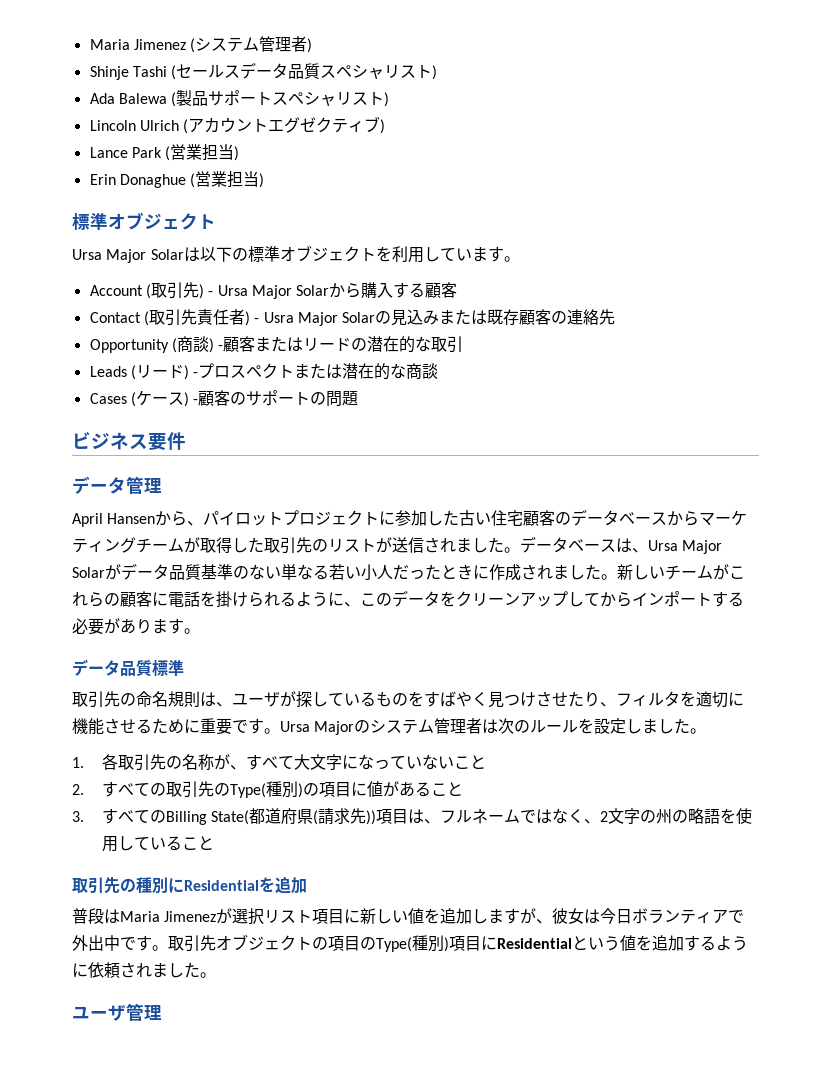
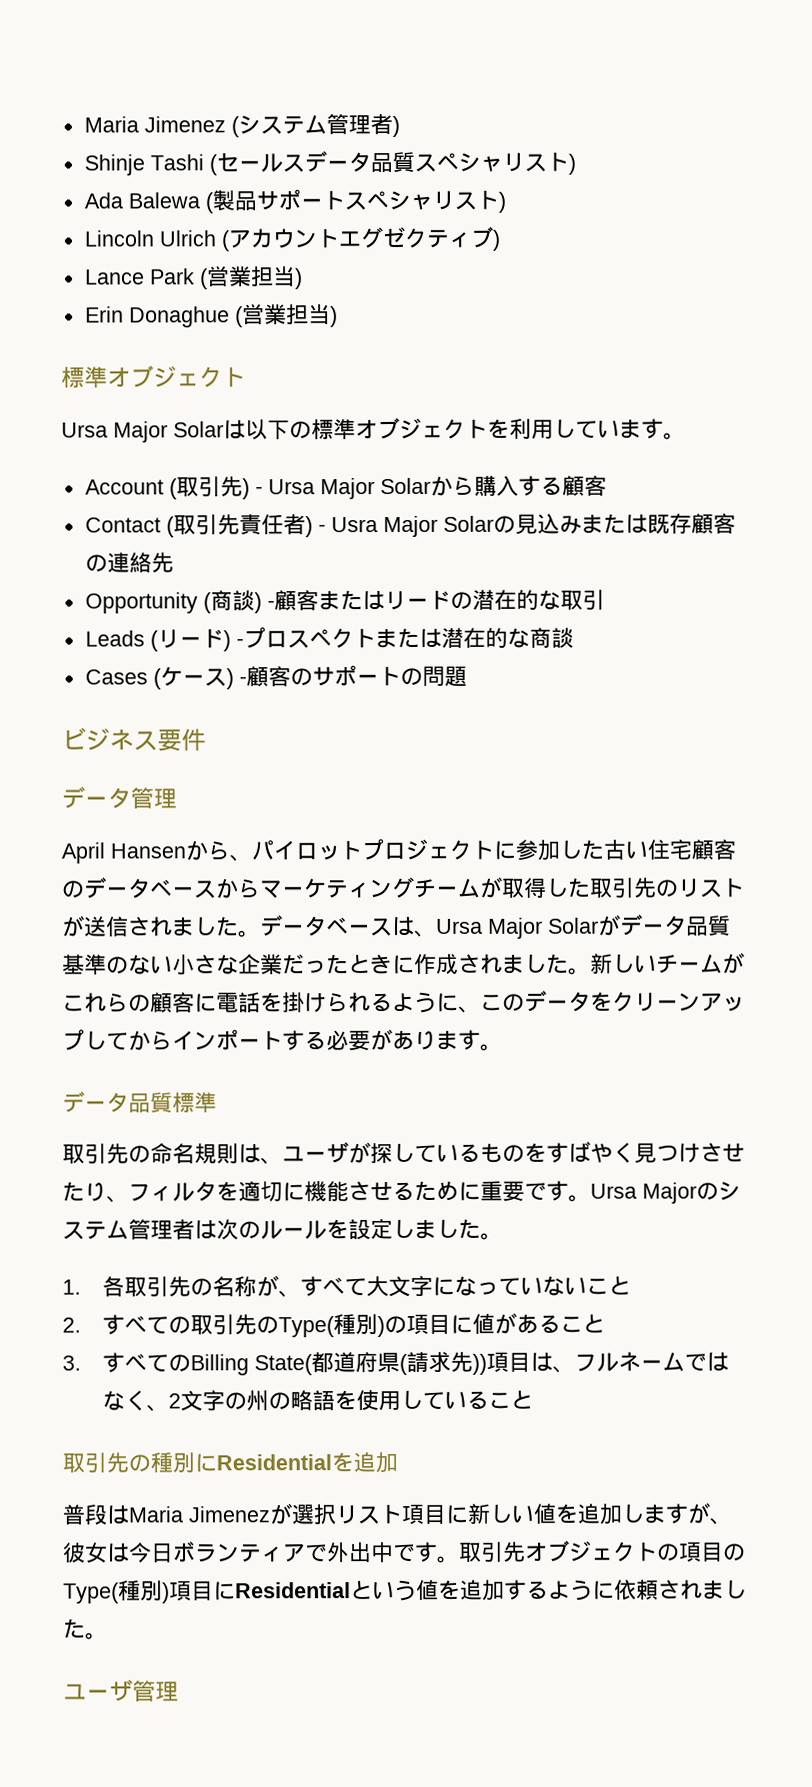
[281,564,393,581] 単なる若い小人 -> [172,954,283,975] 小さな企業

